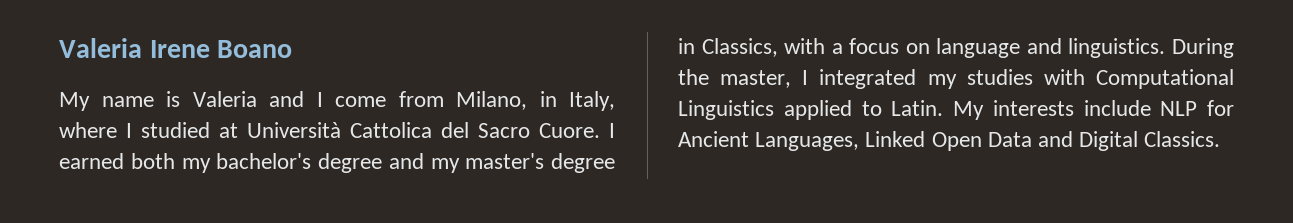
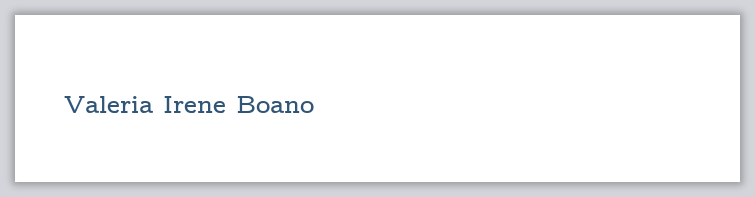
[59,91,615,111] [59,122,615,138] [59,153,615,173] [678,38,1234,58] [678,69,1234,89] [678,100,1234,120] [678,131,1221,151] // My name is Valeria and I come from Milano, in Italy, where I studied at Università Cattolica del Sacro Cuore. I earned both my bachelor's degree and my master's degree in Classics, with a focus on language and linguistics. During the master, I integrated my studies with Computational Linguistics applied to Latin. My interests include NLP for Ancient Languages, Linked Open Data and Digital Classics. -> (314, 104) none

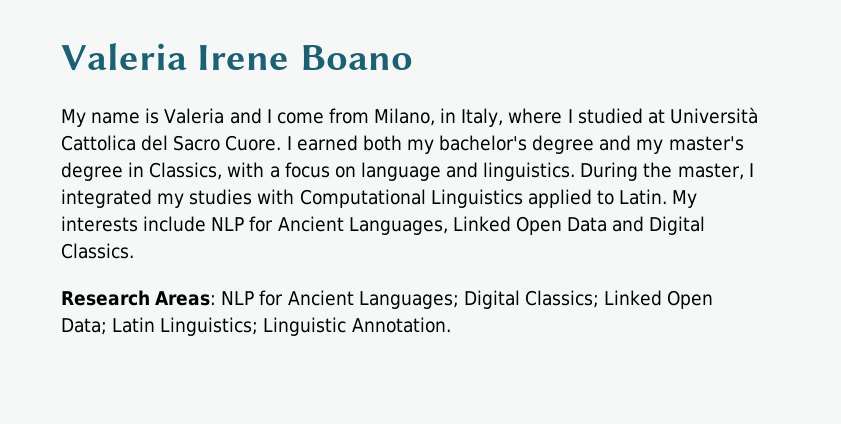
(314, 104) none -> [61,107,758,127] [61,135,744,154] [61,162,754,181] [61,189,698,208] [61,216,706,235] [61,243,134,259] [61,290,714,309] [61,317,451,336] // My name is Valeria and I come from Milano, in Italy, where I studied at Università Cattolica del Sacro Cuore. I earned both my bachelor's degree and my master's degree in Classics, with a focus on language and linguistics. During the master, I integrated my studies with Computational Linguistics applied to Latin. My interests include NLP for Ancient Languages, Linked Open Data and Digital Classics. // Research Areas: NLP for Ancient Languages; Digital Classics; Linked Open Data; Latin Linguistics; Linguistic Annotation.

